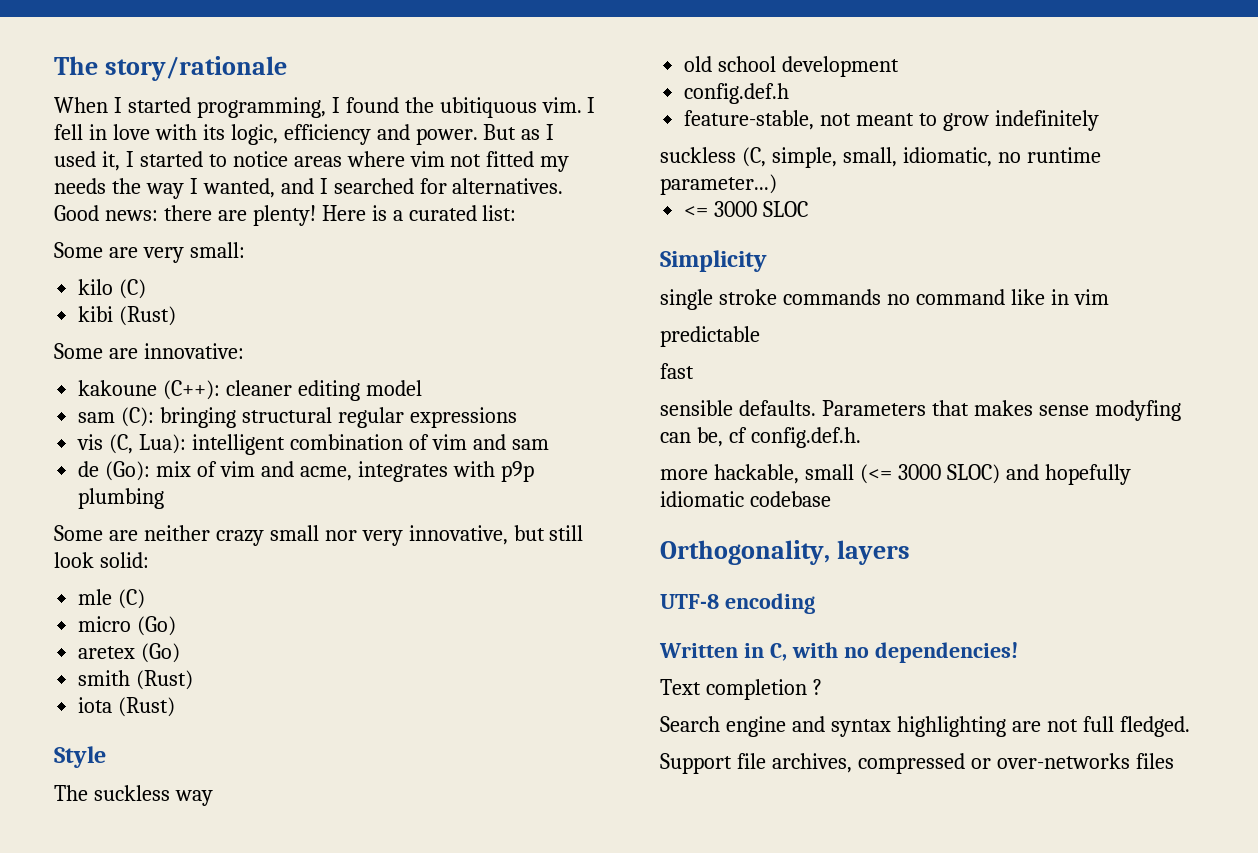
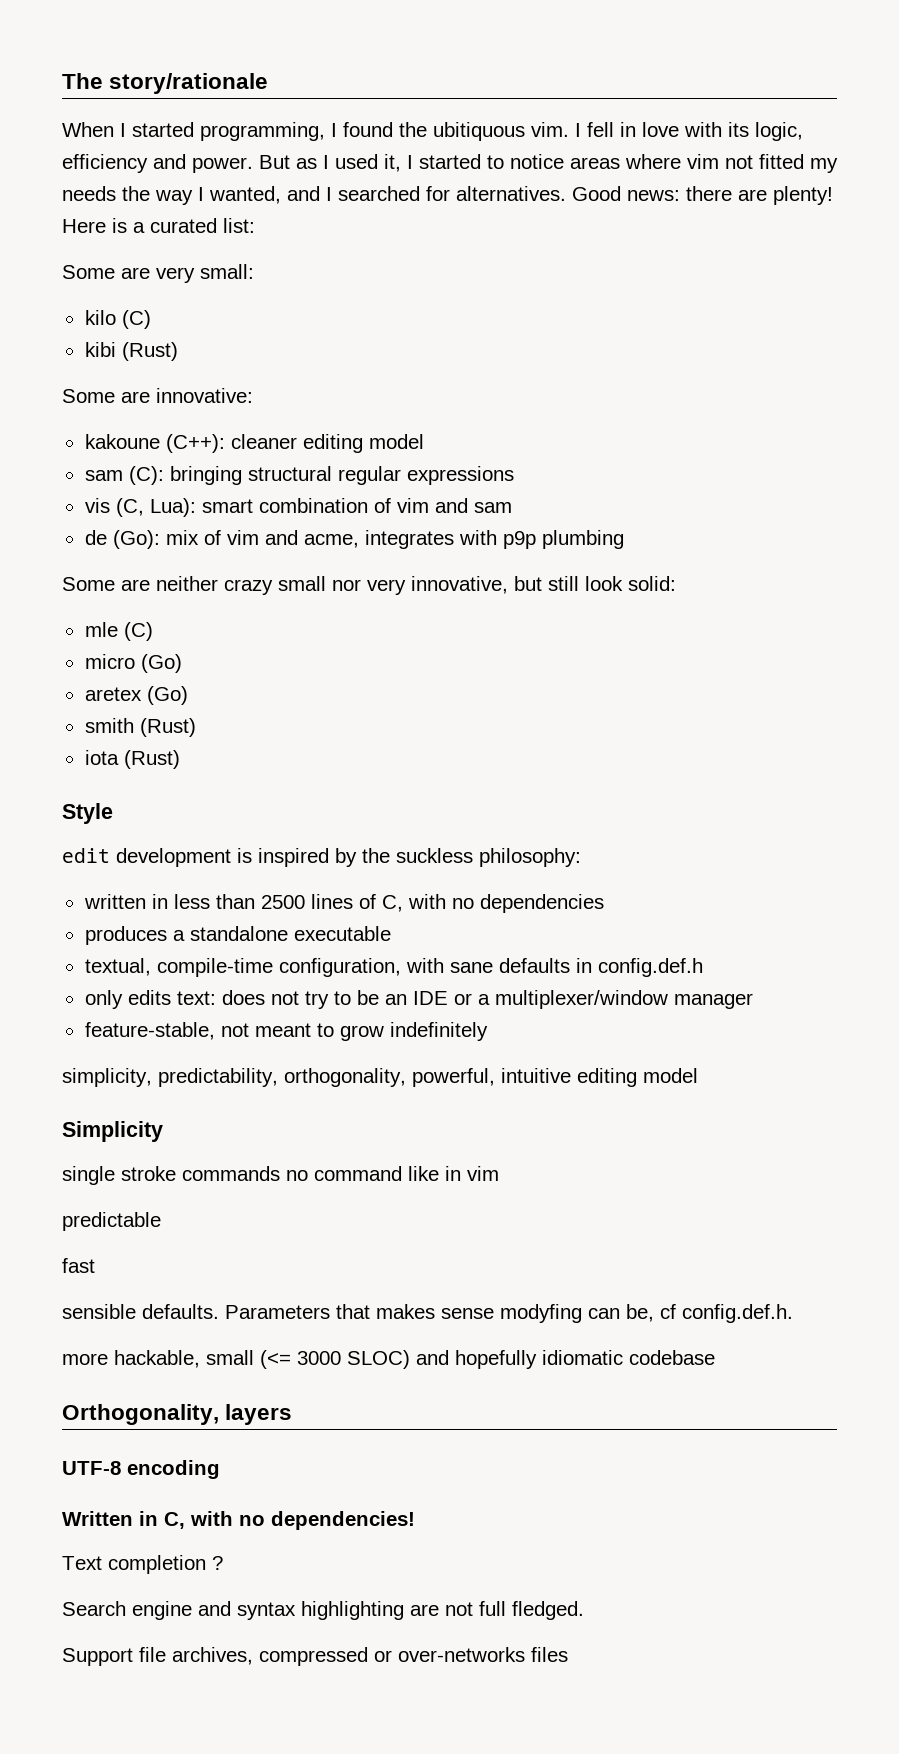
[192,434,286,455] intelligent -> [201,499,253,513] smart
[54,785,213,806] [684,56,900,77] [684,83,790,104] The suckless way // old school development // config.def.h -> [62,848,581,867] [83,894,604,913] [84,926,391,945] [84,958,703,977] [84,990,753,1009] edit development is inspired by the suckless philosophy: // written in less than 2500 lines of C, with no dependencies // produces a standalone executable // textual, compile-time configuration, with sane defaults in config.def.h // only edits text: does not try to be an IDE or a multiplexer/window manager
[660,147,1101,168] [660,174,777,195] [684,201,809,217] suckless (C, simple, small, idiomatic, no runtime parameter...) // <= 3000 SLOC -> [62,1068,698,1087] simplicity, predictability, orthogonality, powerful, intuitive editing model

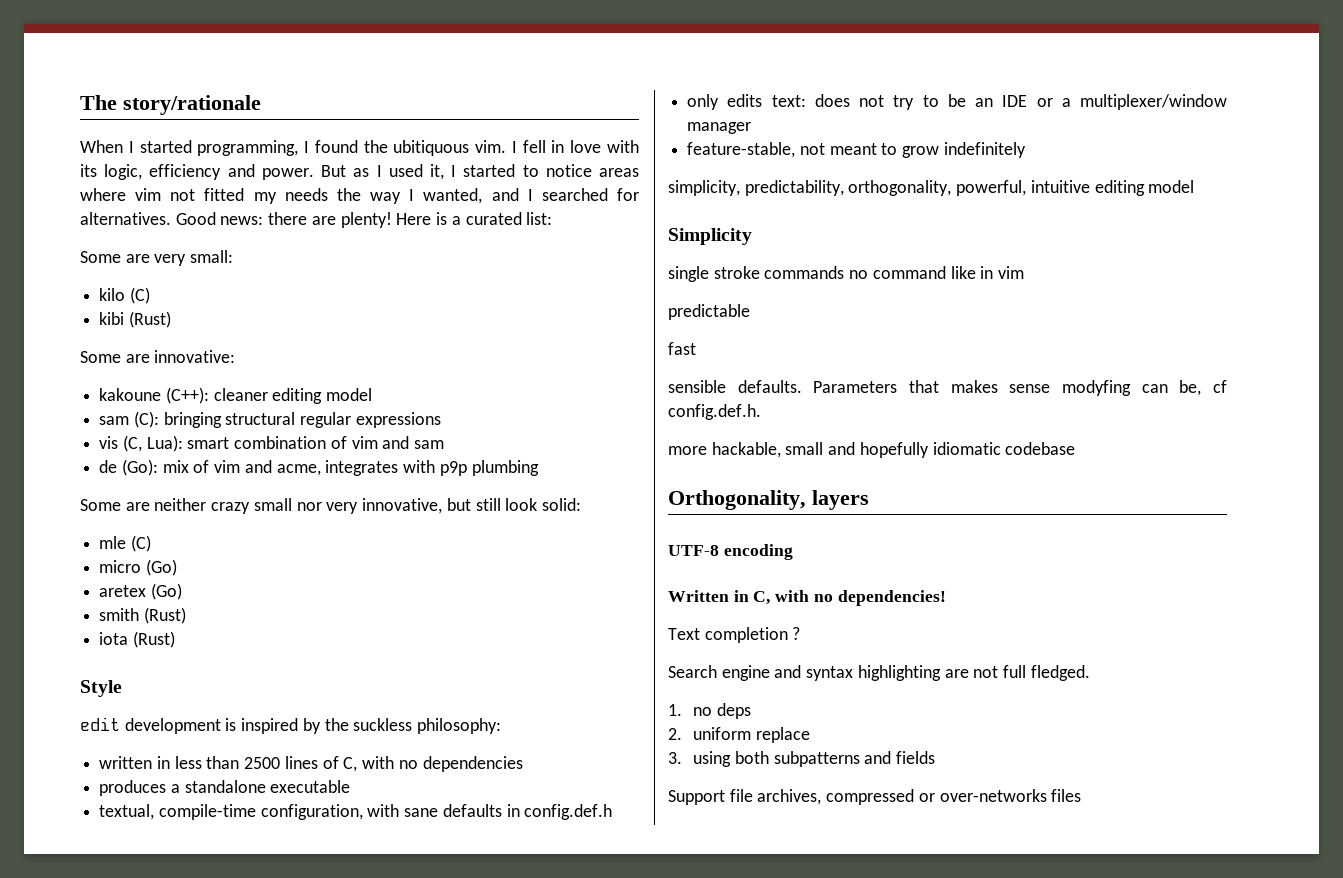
[260,1350,410,1369] (<= 3000 SLOC) -> (824, 448) none
(584, 1610) none -> [668,703,751,719] [668,727,810,743] [668,751,936,767] // 1. no deps // 2. uniform replace // 3. using both subpatterns and fields

